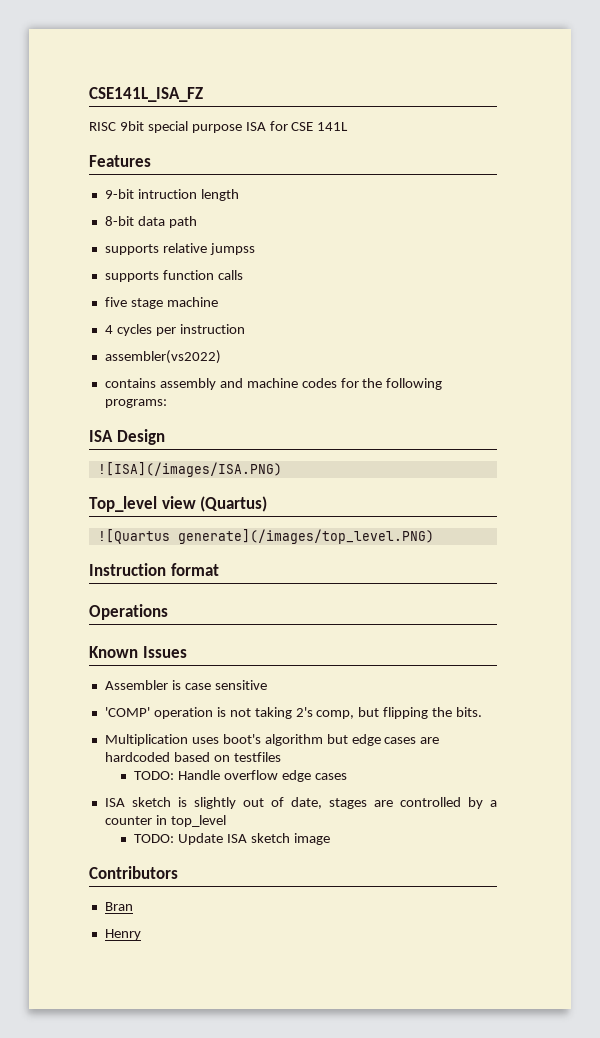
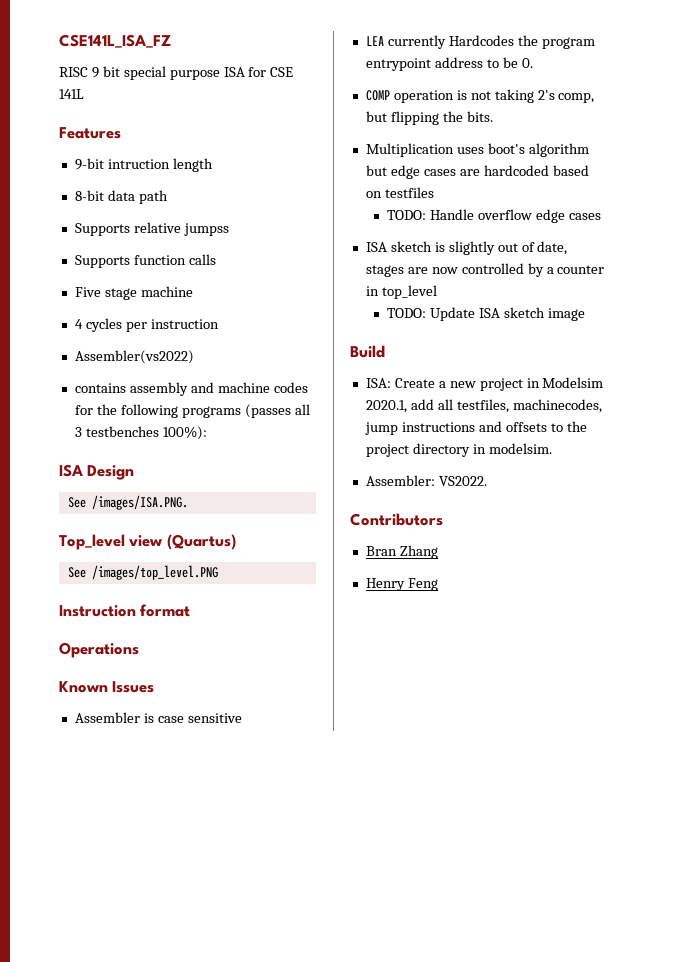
[119,121,144,131] 9bit -> [91,66,120,78] 9 bit
[104,244,159,255] supports -> [74,223,130,236] Supports
[104,271,159,282] supports -> [74,255,130,268] Supports
[104,297,127,307] five -> [74,287,101,297] Five
[104,350,221,364] assembler(vs2022) -> [74,350,194,364] Assembler(vs2022)
[104,399,167,408] programs: -> [181,404,310,418] [74,426,207,440] programs (passes all 3 testbenches 100%):
[97,462,282,477] ![ISA](/images/ISA.PNG) -> [67,495,188,510] See /images/ISA.PNG.
[97,529,434,544] ![Quartus generate](/images/top_level.PNG) -> [67,565,218,580] See /images/top_level.PNG
[104,707,150,717] 'COMP' -> [365,35,595,49] [365,57,533,71] [365,90,390,101] LEA currently Hardcodes the program entrypoint address to be 0. // COMP
(393, 803) none -> [431,267,458,274] now
(330, 839) none -> [350,345,385,358] [365,377,604,391] [365,399,602,413] [364,421,587,435] [365,443,552,457] [365,475,487,486] // Build // ISA: Create a new project in Modelsim 2020.1, add all testfiles, machinecodes, jump instructions and offsets to the project directory in modelsim. // Assembler: VS2022.
(133, 906) none -> [399,545,438,559] Zhang
(141, 934) none -> [407,578,438,591] Feng

